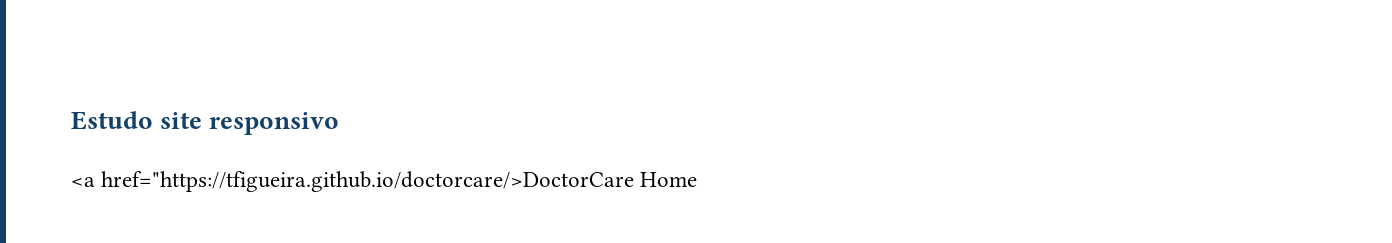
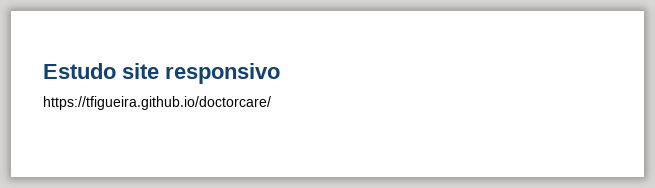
[71,171,698,192] <a href="https://tfigueira.github.io/doctorcare/>DoctorCare Home -> [43,96,271,110] https://tfigueira.github.io/doctorcare/

